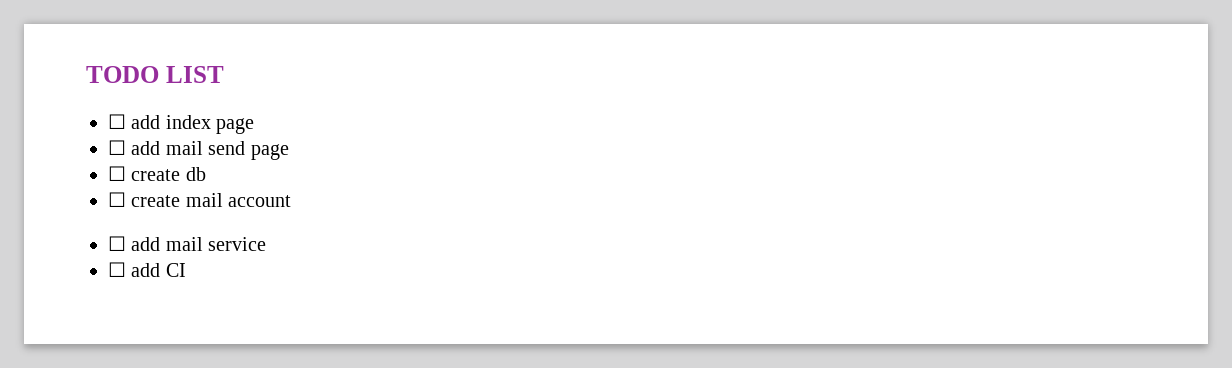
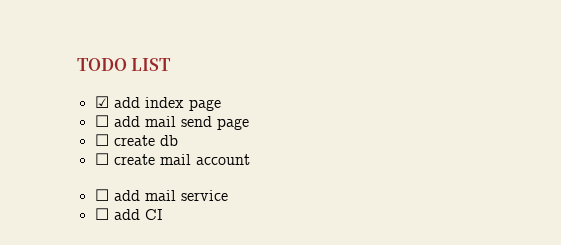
[108,114,126,129] ☐ -> [94,96,109,108] ☑

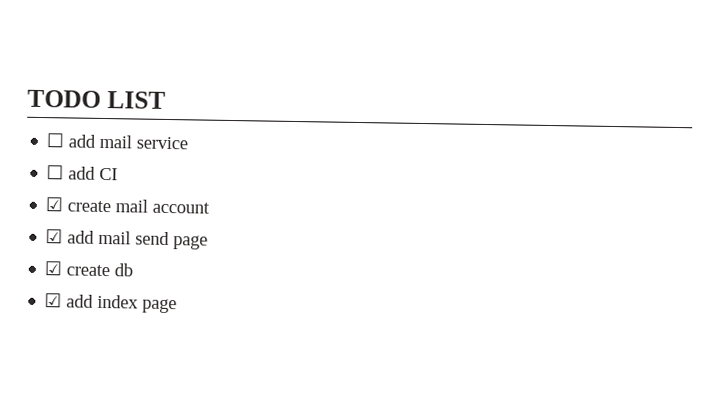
[94,96,221,111] [94,115,249,130] [94,134,178,146] [94,153,250,165] // ☑ add index page // ☐ add mail send page // ☐ create db // ☐ create mail account -> (166, 100) none
(163, 214) none -> [45,197,211,214] [45,229,209,250] [44,261,134,277] [44,293,178,314] // ☑ create mail account // ☑ add mail send page // ☑ create db // ☑ add index page

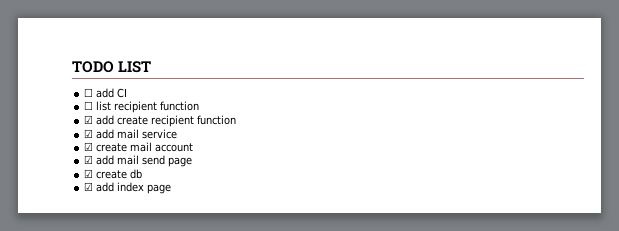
(97, 141) none -> [117,88,128,98] [84,101,200,113] [84,115,237,127] [84,129,115,139] CI // ☐ list recipient function // ☑ add create recipient function // ☑ add
[46,165,119,181] // ☐ add CI -> (178, 134) none

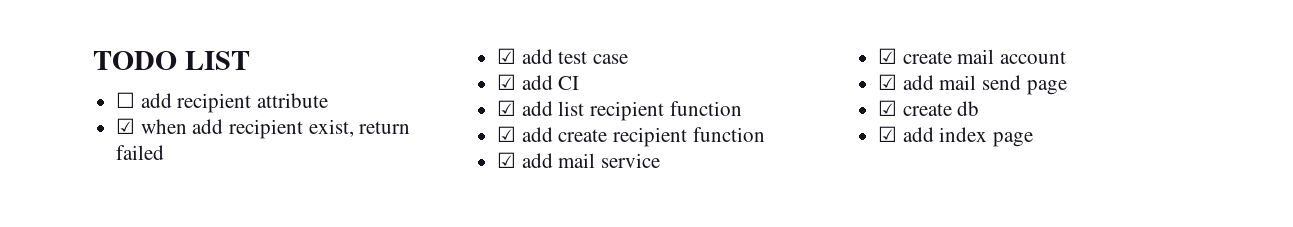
(115, 93) none -> [177,93,329,113] [116,118,411,139] [116,145,165,160] [497,48,629,64] [497,74,553,90] recipient attribute // ☑ when add recipient exist, return failed // ☑ add test case // ☑ add
[84,101,94,110] ☐ -> [497,100,553,116] ☑ add

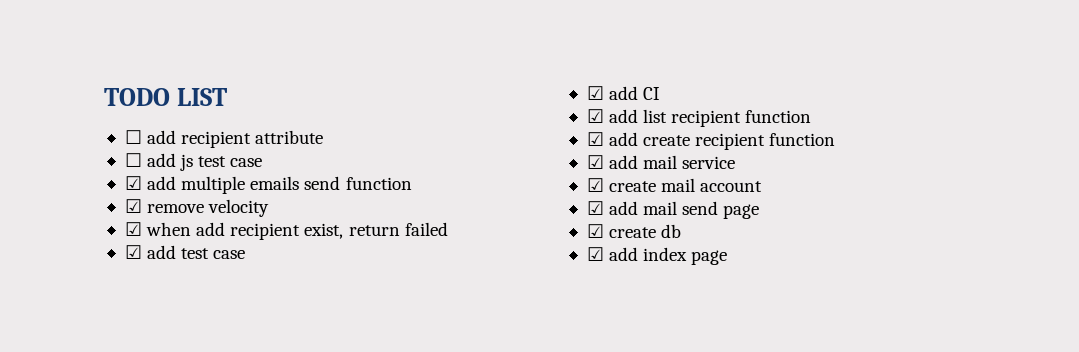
(329, 100) none -> [124,153,263,171] [124,176,412,194] [124,199,270,217] // ☐ add js test case // ☑ add multiple emails send function // ☑ remove velocity

